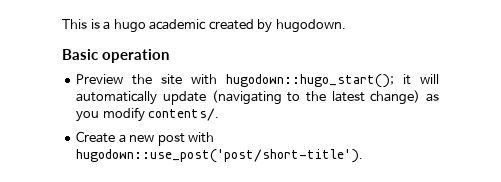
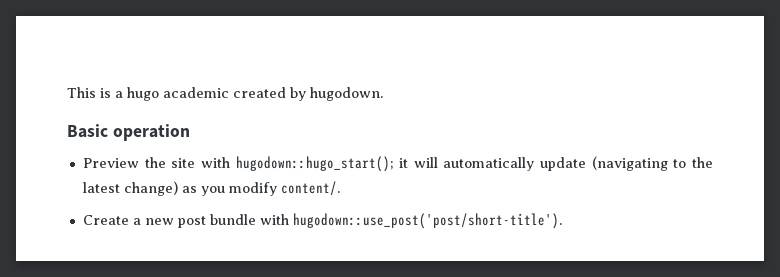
[148,108,220,121] contents/. -> [280,181,340,196] content/.
(185, 139) none -> [209,214,256,225] bundle

